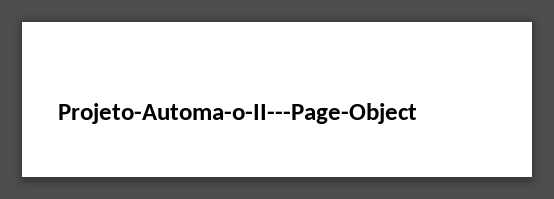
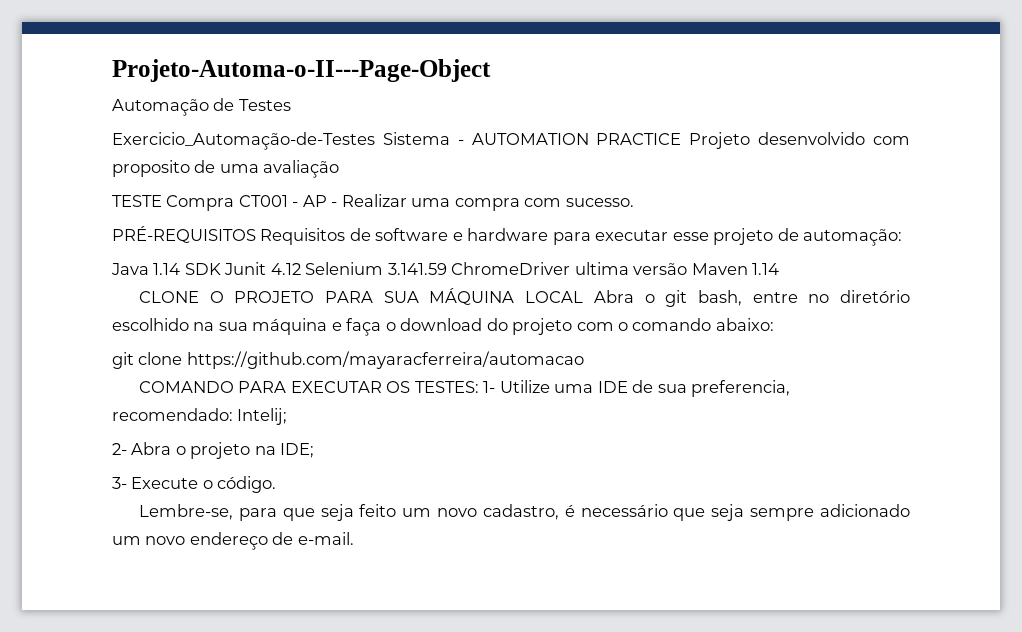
(417, 113) none -> [112,98,291,116] [112,132,911,150] [112,160,340,178] [112,194,634,211] [112,226,903,246] [111,262,780,275] [138,288,910,307] [112,318,774,336] [112,351,584,369] [138,380,791,397] [112,408,288,425] [112,442,315,459] [112,476,277,493] [138,504,910,521] [112,532,354,550] // Automação de Testes // Exercicio_Automação-de-Testes Sistema - AUTOMATION PRACTICE Projeto desenvolvido com proposito de uma avaliação // TESTE Compra CT001 - AP - Realizar uma compra com sucesso. // PRÉ-REQUISITOS Requisitos de software e hardware para executar esse projeto de automação: // Java 1.14 SDK Junit 4.12 Selenium 3.141.59 ChromeDriver ultima versão Maven 1.14 // CLONE O PROJETO PARA SUA MÁQUINA LOCAL Abra o git bash, entre no diretório escolhido na sua máquina e faça o download do projeto com o comando abaixo: // git clone https://github.com/mayaracferreira/automacao // COMANDO PARA EXECUTAR OS TESTES: 1- Utilize uma IDE de sua preferencia, recomendado: Intelij; // 2- Abra o projeto na IDE; // 3- Execute o código. // Lembre-se, para que seja feito um novo cadastro, é necessário que seja sempre adicionado um novo endereço de e-mail.

